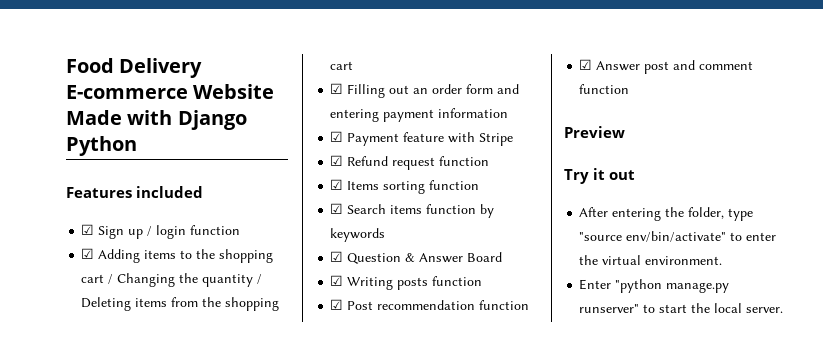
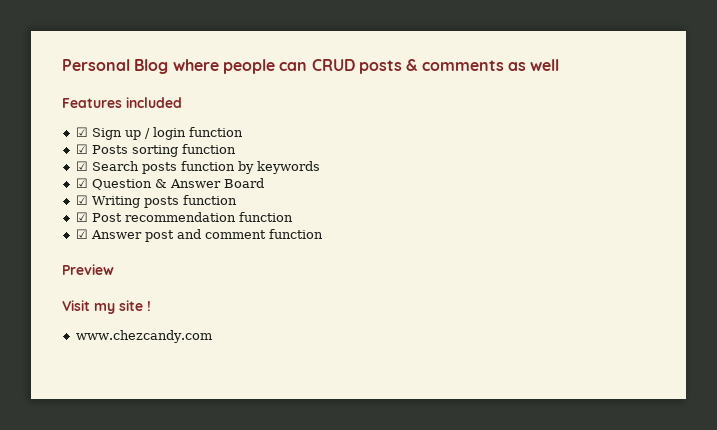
[66,58,203,78] [66,84,275,99] [66,110,247,130] [66,136,137,156] Food Delivery E-commerce Website Made with Django Python -> [62,59,560,74] Personal Blog where people can CRUD posts & comments as well
[98,249,274,263] [81,273,263,287] [81,297,280,311] [330,61,354,70] [330,83,520,98] [330,108,509,122] [330,131,514,146] [330,155,490,170] [330,179,380,190] Adding items to the shopping cart / Changing the quantity / Deleting items from the shopping cart // ☑ Filling out an order form and entering payment information // ☑ Payment feature with Stripe // ☑ Refund request function // ☑ Items -> [91,145,128,154] Posts
[390,205,423,214] items -> [141,162,177,174] posts
[564,168,636,184] [579,207,754,221] [579,231,777,242] [579,255,723,265] [579,279,730,293] [579,303,784,313] Try it out // After entering the folder, type "source env/bin/activate" to enter the virtual environment. // Enter "python manage.py runserver" to start the local server. -> [62,300,151,314] [75,330,212,343] Visit my site ! // www.chezcandy.com

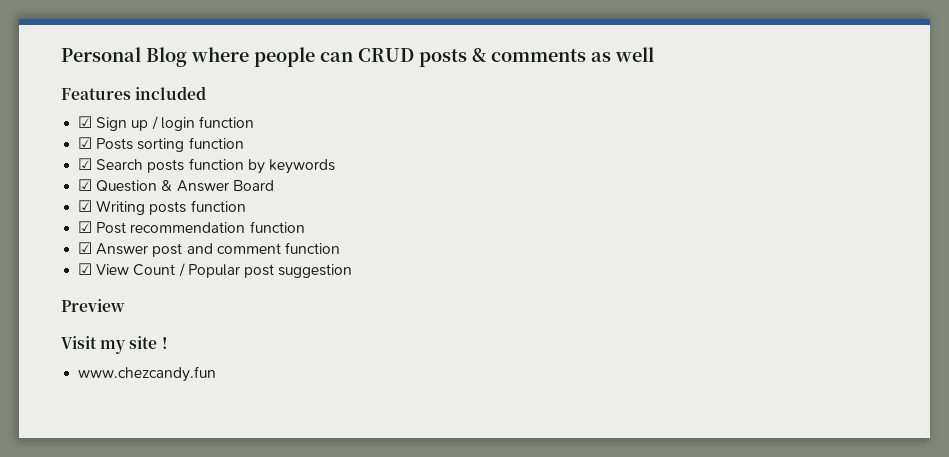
(323, 234) none -> [78,263,353,278] // ☑ View Count / Popular post suggestion
[75,330,212,343] www.chezcandy.com -> [78,366,217,382] www.chezcandy.fun

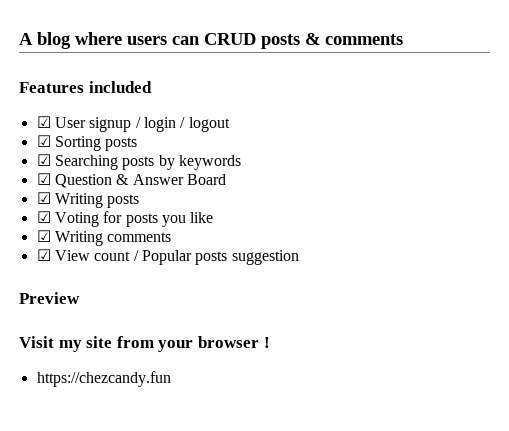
[61,47,315,67] Personal Blog where people -> [19,32,167,49] A blog where users
[591,47,654,62] as well -> (403, 39) none
[96,116,254,131] [78,137,244,152] [78,158,244,173] Sign up / login function // ☑ Posts sorting function // ☑ Search posts function -> [54,117,230,132] [36,135,138,151] [36,154,155,170] User signup / login / logout // ☑ Sorting posts // ☑ Searching posts
[190,200,246,212] [78,221,305,234] [78,242,340,257] function // ☑ Post recommendation function // ☑ Answer post and comment function -> [36,211,214,227] [36,230,172,246] // ☑ Voting for posts you like // ☑ Writing comments
[133,264,176,276] Count -> [94,251,131,261] count
[243,264,274,278] post -> [195,251,228,265] posts
(158, 342) none -> [116,336,259,352] from your browser
[78,366,217,382] www.chezcandy.fun -> [36,371,171,387] https://chezcandy.fun

